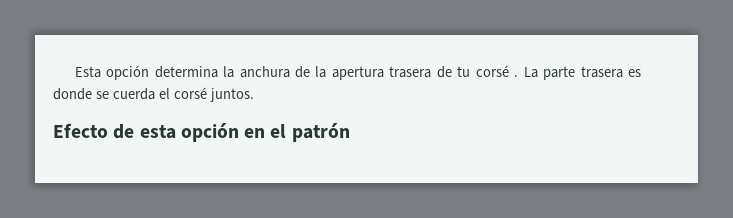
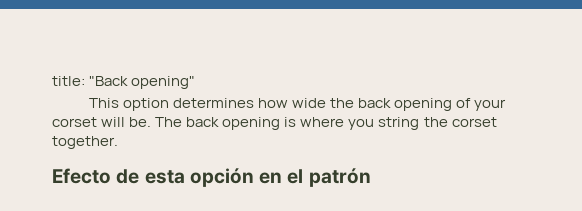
[74,65,641,80] [53,87,254,102] Esta opción determina la anchura de la apertura trasera de tu corsé . La parte trasera es donde se cuerda el corsé juntos. -> [52,76,196,89] [88,98,507,111] [52,117,497,130] [52,136,118,149] title: "Back opening" // This option determines how wide the back opening of your corset will be. The back opening is where you string the corset together.

